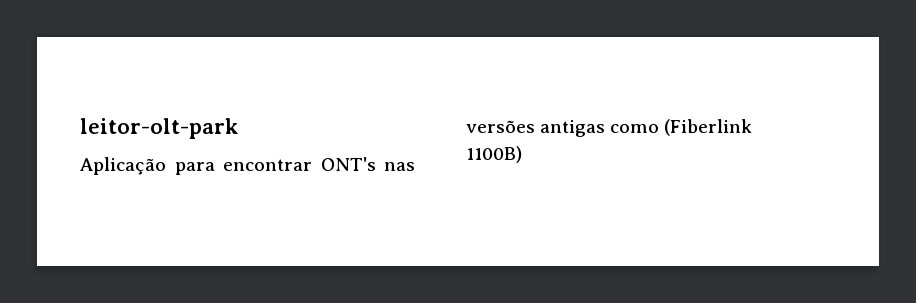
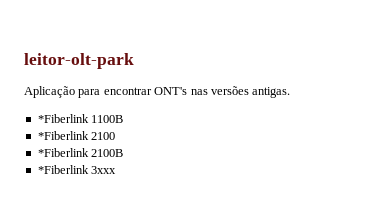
[540,119,753,137] [466,146,522,163] antigas como (Fiberlink 1100B) -> [252,87,291,98] [37,114,124,123] [37,131,116,140] [37,148,124,157] [37,165,117,174] antigas. // *Fiberlink 1100B // *Fiberlink 2100 // *Fiberlink 2100B // *Fiberlink 3xxx

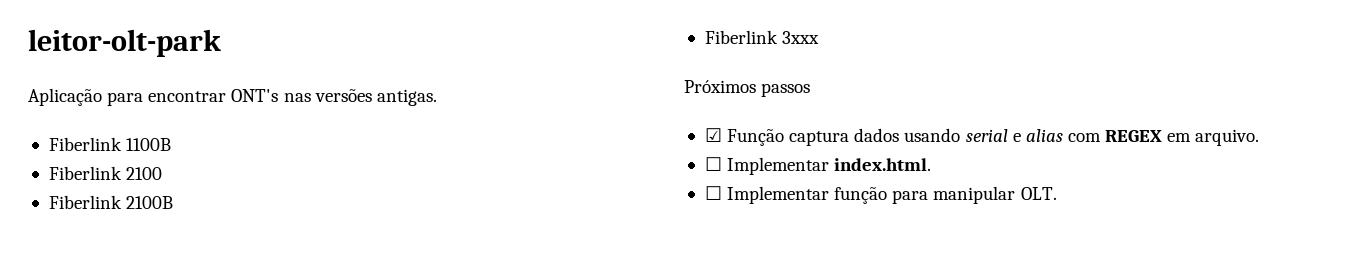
[37,114,89,123] *Fiberlink -> [48,137,122,151] Fiberlink
[37,131,89,140] *Fiberlink -> [48,166,122,180] Fiberlink
[37,148,89,157] *Fiberlink -> [48,195,122,209] Fiberlink
[37,165,89,174] *Fiberlink -> [704,30,778,44] Fiberlink
(117, 170) none -> [684,80,811,97] [704,128,1260,146] [704,157,932,175] [704,186,1057,204] // Próximos passos // ☑ Função captura dados usando serial e alias com REGEX em arquivo. // ☐ Implementar index.html. // ☐ Implementar função para manipular OLT.

